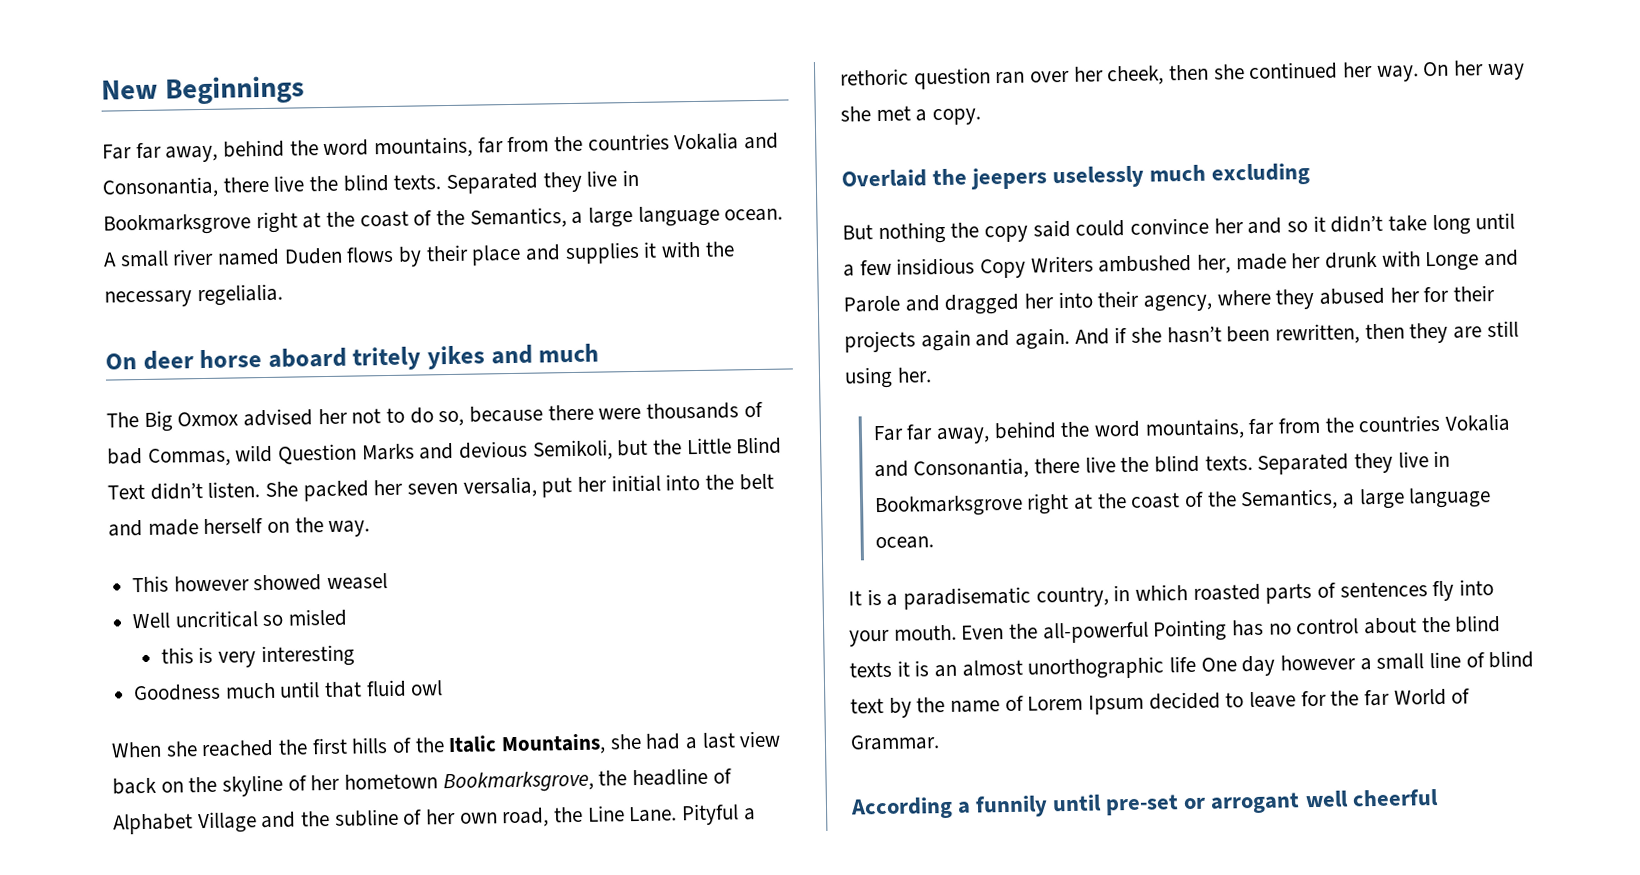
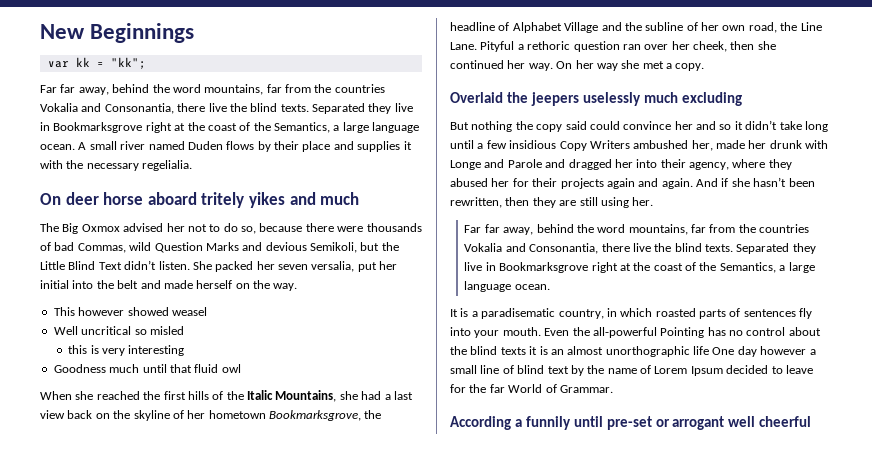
(305, 90) none -> [47,57,146,69] // var kk = "kk";

